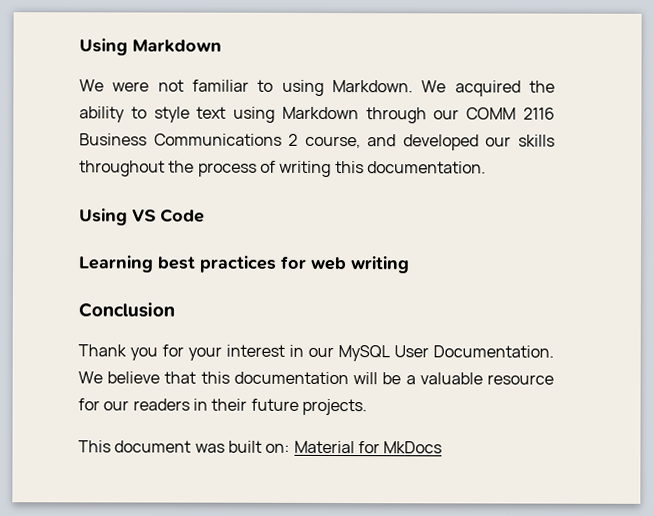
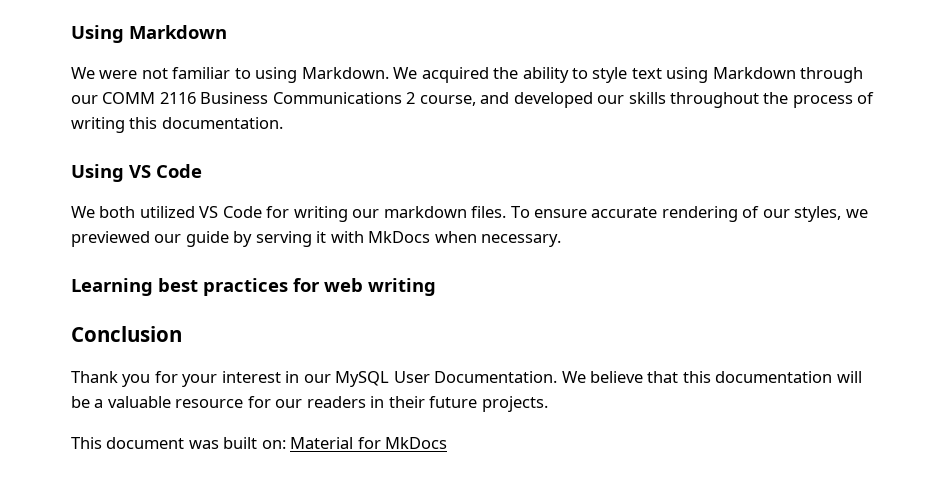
(205, 215) none -> [71,206,868,222] [71,231,562,247] // We both utilized VS Code for writing our markdown files. To ensure accurate rendering of our styles, we previewed our guide by serving it with MkDocs when necessary.

